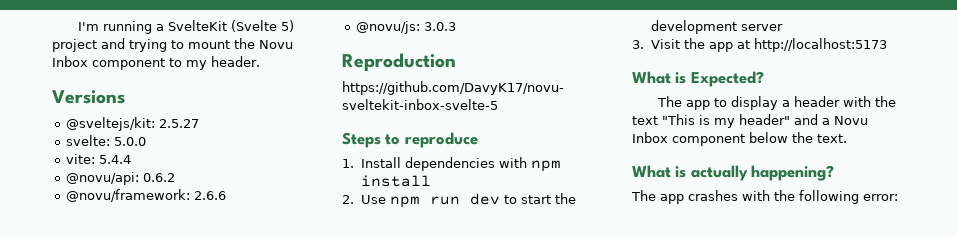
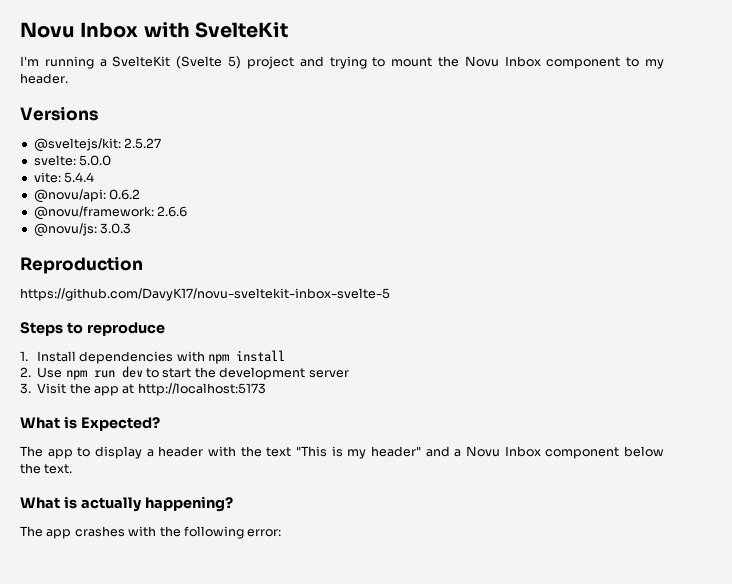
(77, 26) none -> [20,22,288,38] Novu Inbox with SvelteKit //

